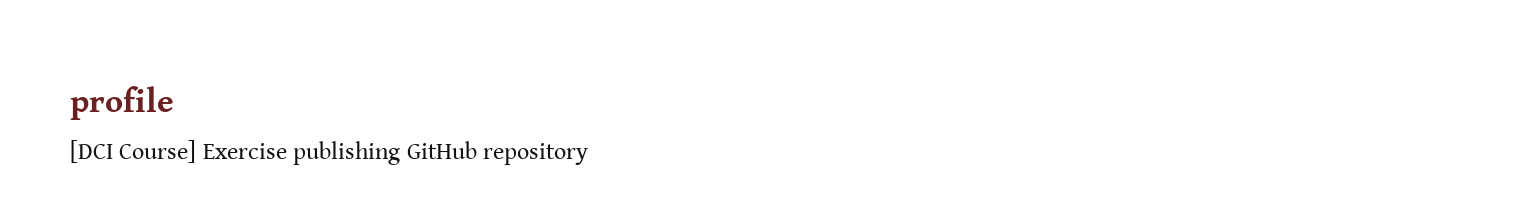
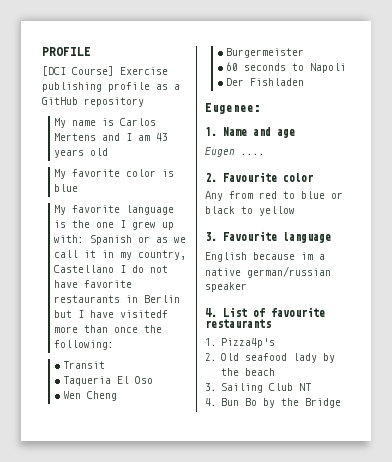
[70,86,174,120] profile -> [42,47,91,56] PROFILE
(401, 153) none -> [108,82,180,92] profile as a
(589, 154) none -> [53,118,156,128] [53,133,168,141] [53,148,108,158] [53,169,174,179] [53,184,78,192] [53,205,174,215] [53,220,174,230] [53,235,186,245] [53,250,186,260] [53,265,168,273] [53,280,132,288] [53,295,180,303] [53,310,168,318] [53,325,162,333] [53,340,114,350] [62,361,105,369] [62,376,153,386] [62,391,117,401] [225,48,304,58] [225,62,346,73] [225,78,304,86] [205,103,261,114] [205,127,295,138] [205,147,265,157] [205,172,313,182] [205,191,343,201] [205,206,295,216] [205,231,331,243] [205,252,325,262] [205,266,331,278] [205,282,247,292] [205,307,325,317] [205,319,271,328] [205,338,276,348] [205,353,336,363] [221,368,276,376] [205,383,312,393] [205,398,342,408] // My name is Carlos Mertens and I am 43 years old // My favorite color is blue // My favorite language is the one I grew up with: Spanish or as we call it in my country, Castellano I do not have favorite restaurants in Berlin but I have visitedf more than once the following: // Transit // Taqueria El Oso // Wen Cheng // Burgermeister // 60 seconds to Napoli // Der Fishladen // Eugenee: // 1. Name and age // Eugen .... // 2. Favourite color // Any from red to blue or black to yellow // 3. Favourite language // English because im a native german/russian speaker // 4. List of favourite restaurants // 1. Pizza4p's // 2. Old seafood lady by the beach // 3. Sailing Club NT // 4. Bun Bo by the Bridge

